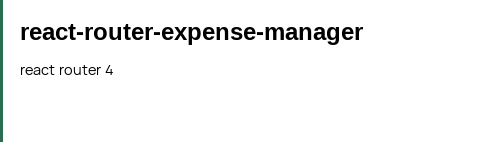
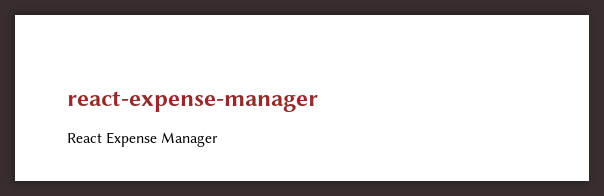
[20,24,363,45] [20,65,114,75] react-router-expense-manager // react router 4 -> [67,91,318,112] [67,132,219,147] react-expense-manager // React Expense Manager

